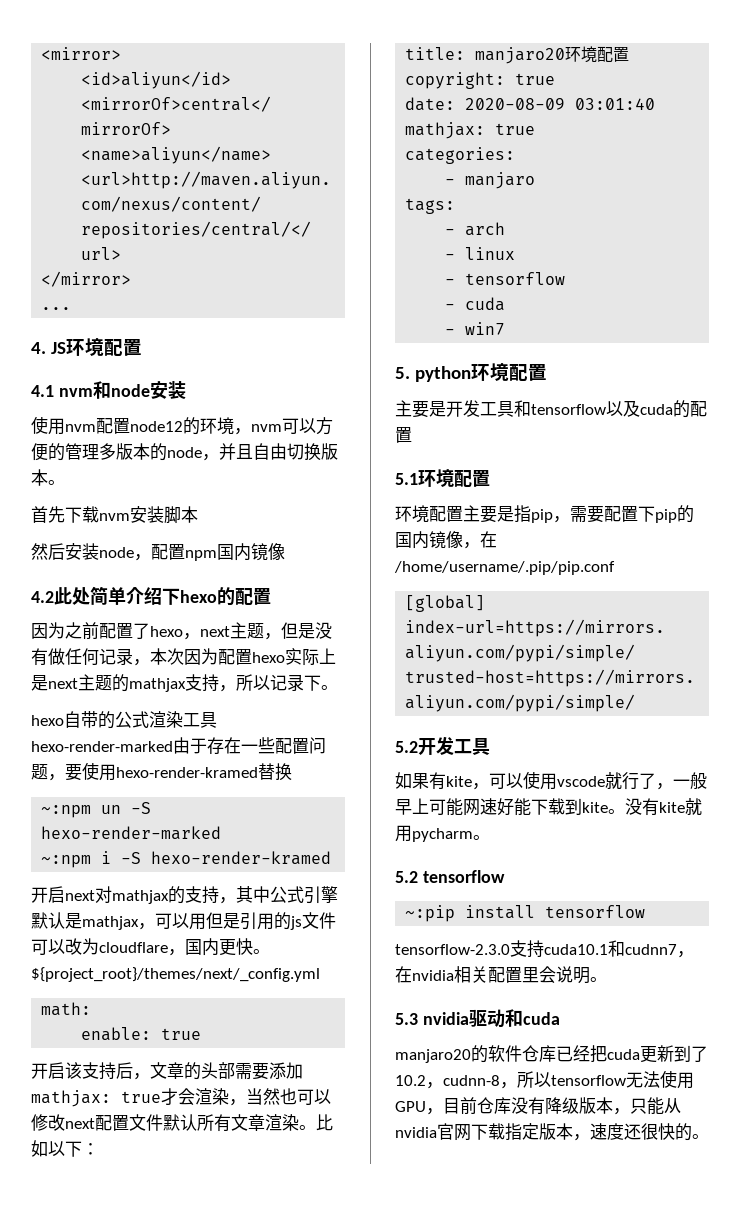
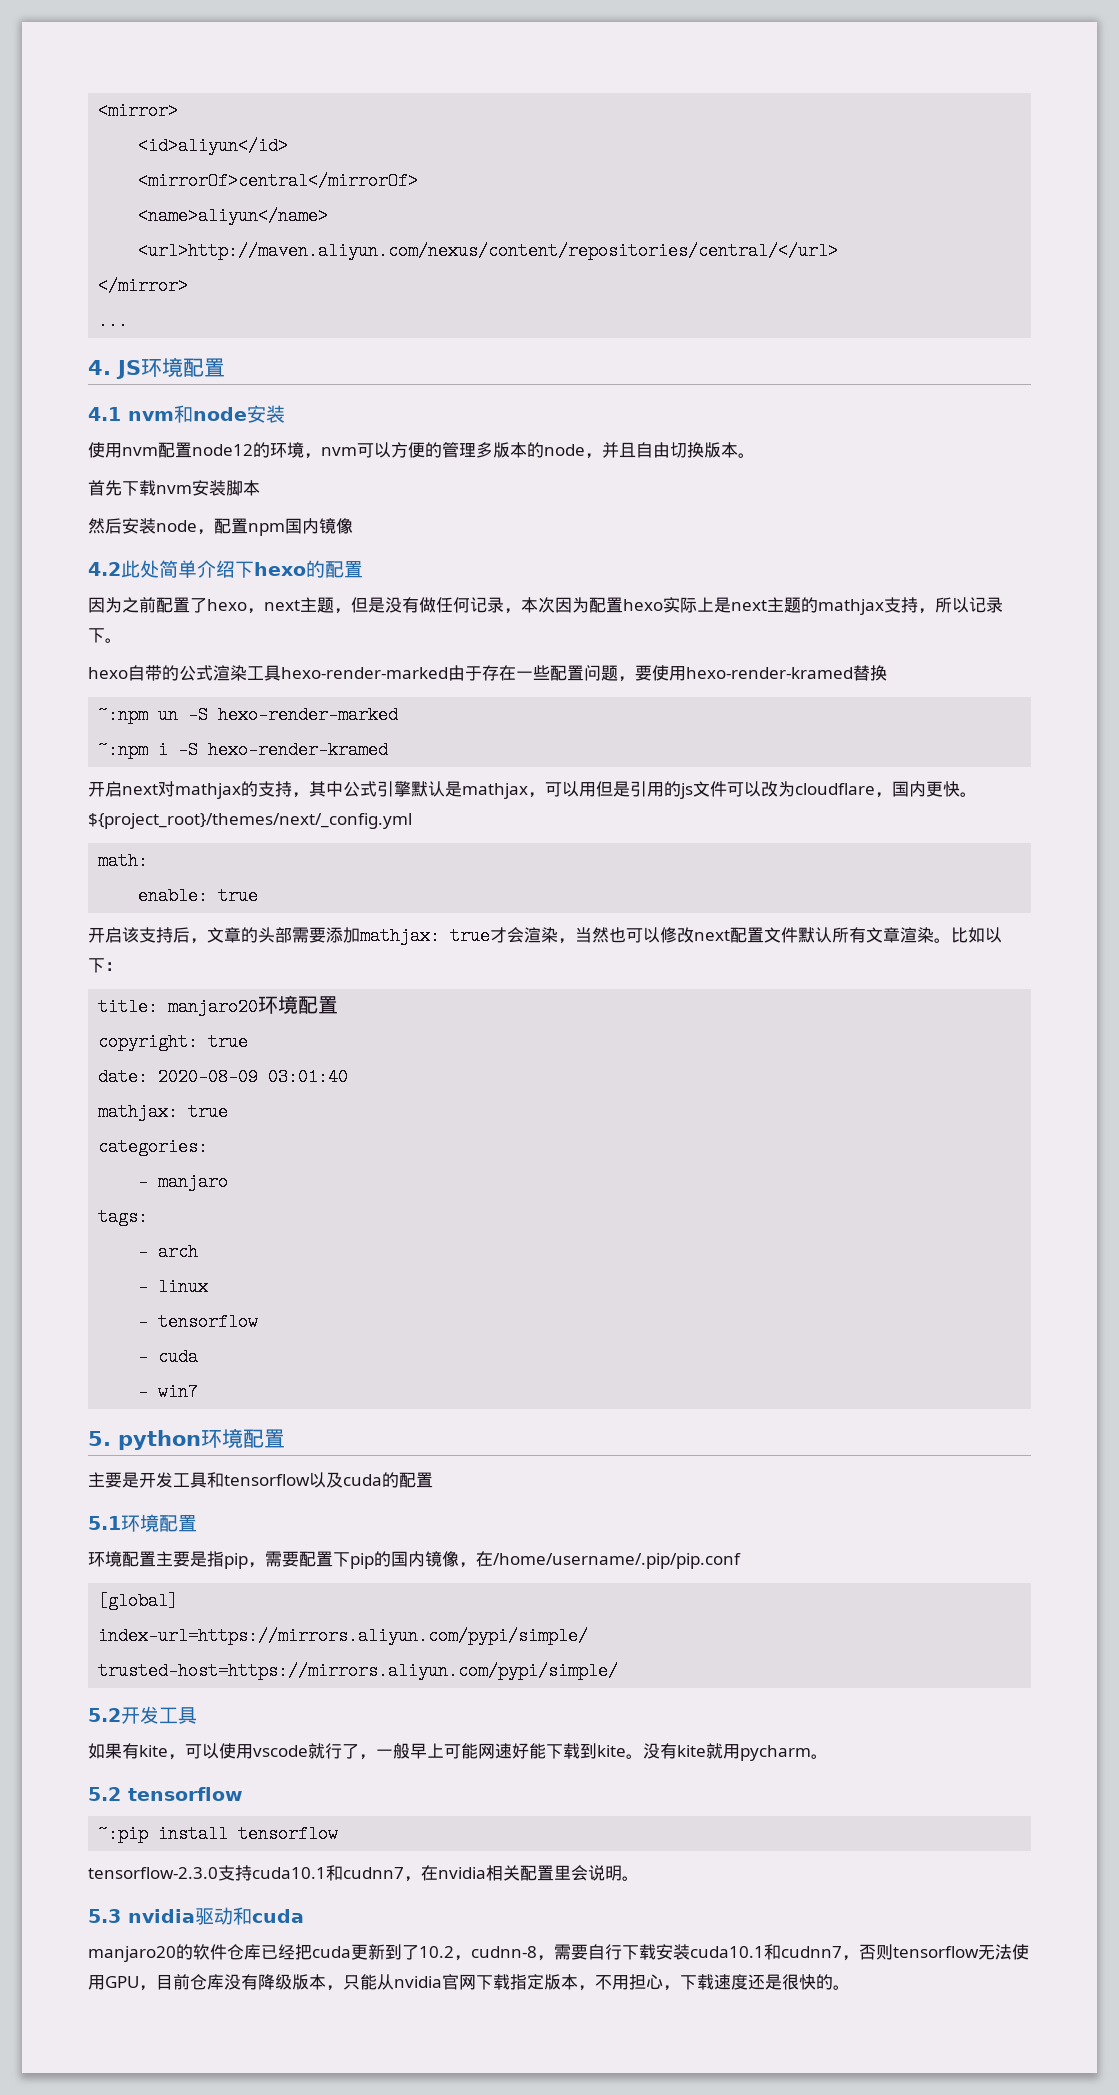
[517,1071,551,1088] 所以 -> [554,1944,893,1961] 需要自行下载安装cuda10.1和cudnn7，否则
[590,1123,641,1140] 速度还 -> [595,1974,782,1991] 不用担心，下载速度还是

